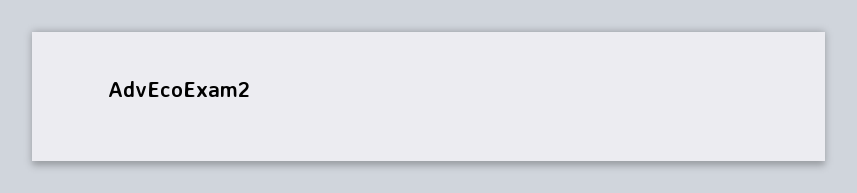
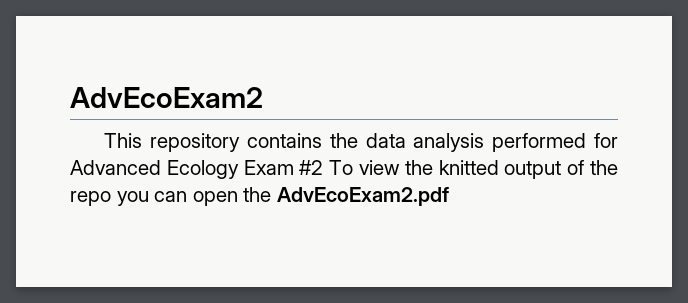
(250, 89) none -> [104,133,619,152] [70,160,618,179] [70,187,449,206] // This repository contains the data analysis performed for Advanced Ecology Exam #2 To view the knitted output of the repo you can open the AdvEcoExam2.pdf

